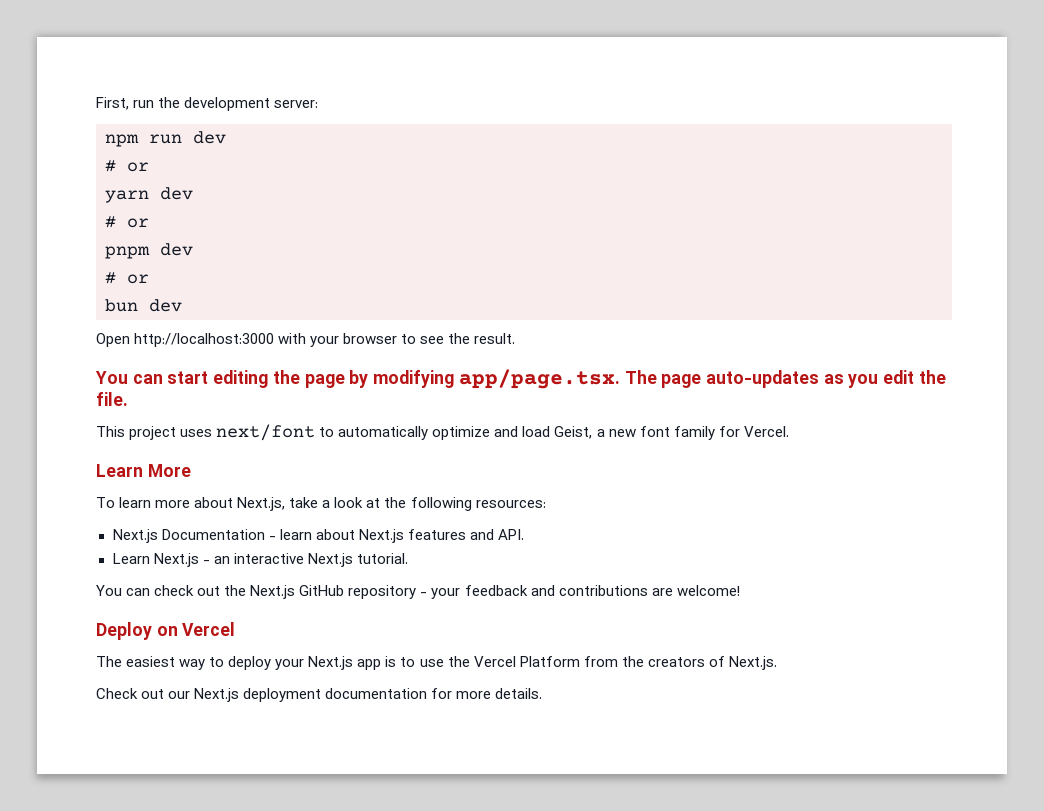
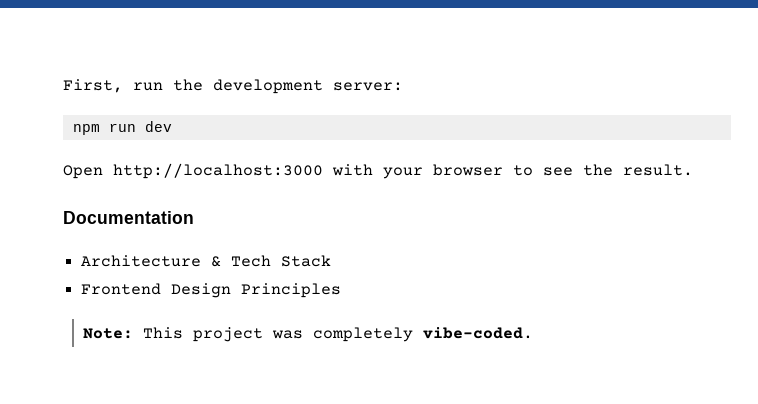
[105,160,149,172] [105,187,193,203] [105,216,149,228] [105,243,193,259] [105,272,149,284] [105,299,182,312] // # or // yarn dev // # or // pnpm dev // # or // bun dev -> (172, 126) none
[95,369,946,389] [96,392,128,406] [96,424,789,441] [96,464,191,477] [96,497,546,511] [112,529,524,543] [112,553,408,567] [96,585,740,599] [96,622,236,640] [96,656,777,670] [96,688,543,702] You can start editing the page by modifying app/page.tsx. The page auto-updates as you edit the file. // This project uses next/font to automatically optimize and load Geist, a new font family for Vercel. // Learn More // To learn more about Next.js, take a look at the following resources: // Next.js Documentation - learn about Next.js features and API. // Learn Next.js - an interactive Next.js tutorial. // You can check out the Next.js GitHub repository - your feedback and contributions are welcome! // Deploy on Vercel // The easiest way to deploy your Next.js app is to use the Vercel Platform from the creators of Next.js. // Check out our Next.js deployment documentation for more details. -> [63,211,194,224] [81,255,332,267] [81,283,342,298] [83,327,534,342] Documentation // Architecture & Tech Stack // Frontend Design Principles // Note: This project was completely vibe-coded.

